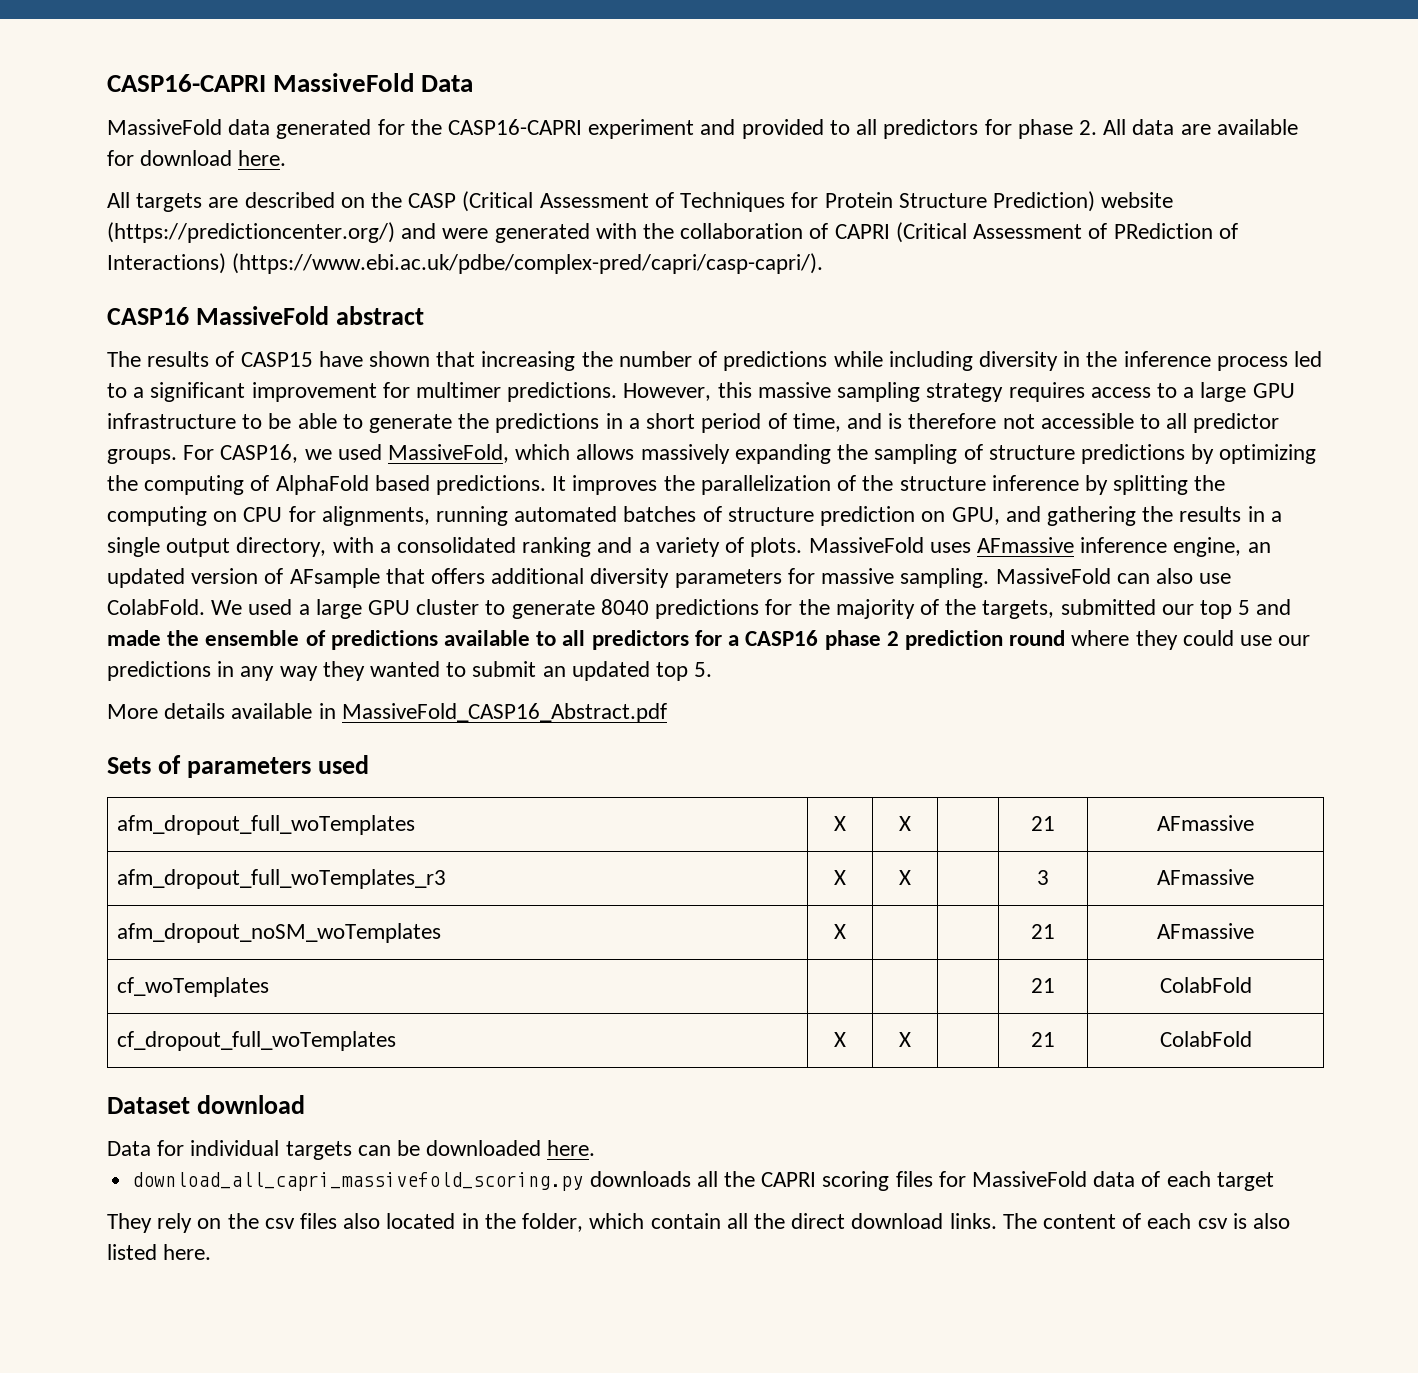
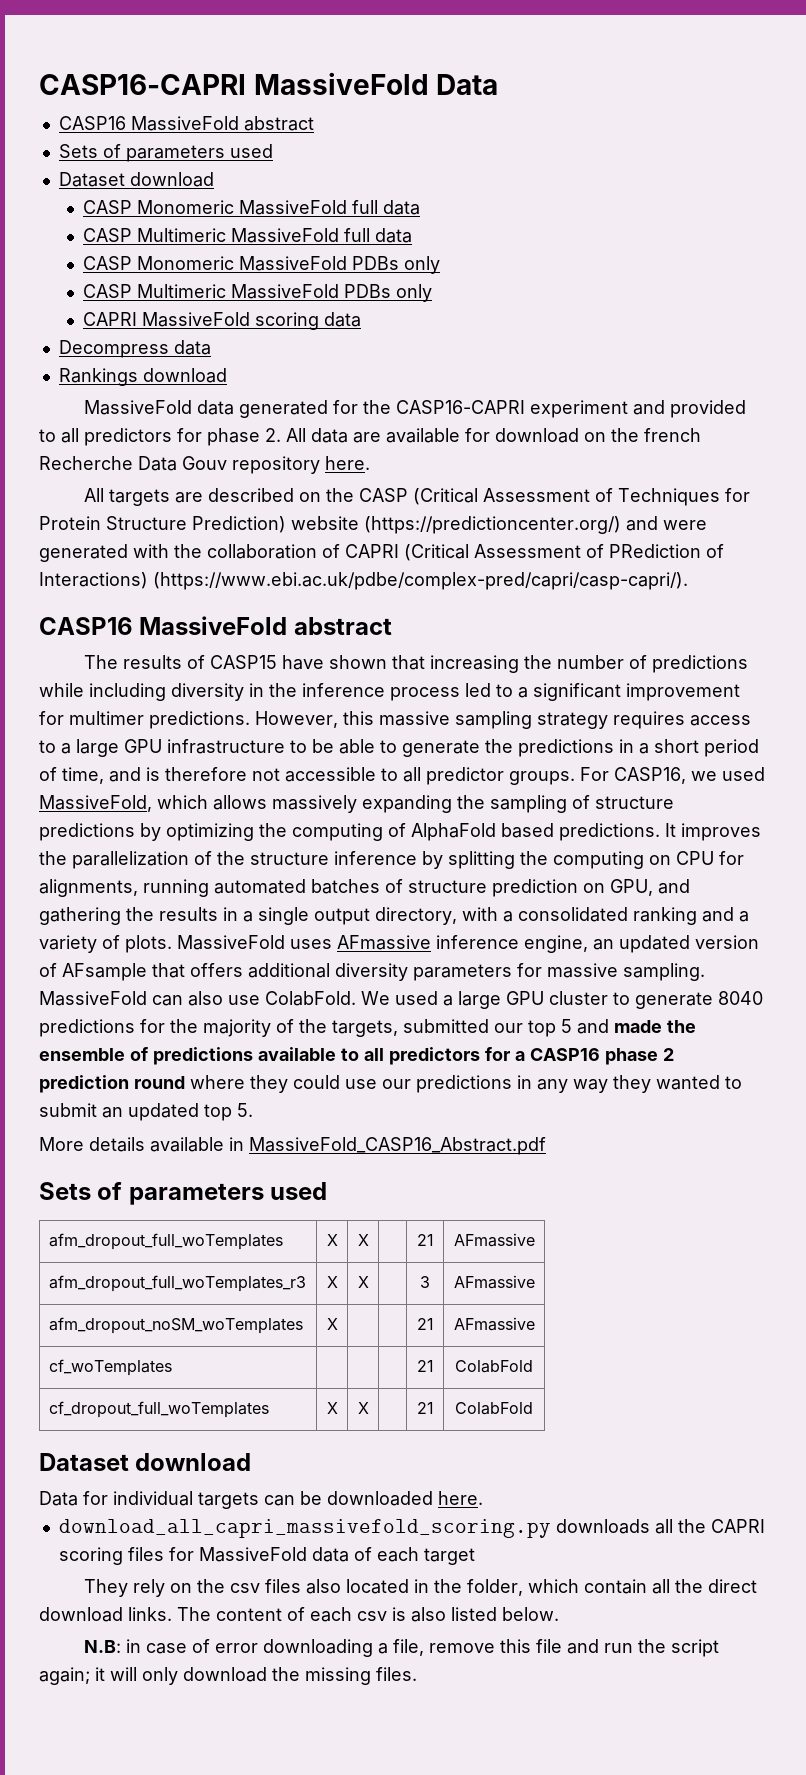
(474, 83) none -> [58,116,314,131] [58,144,273,162] [58,172,214,187] [83,200,421,215] [83,228,413,243] [83,256,441,274] [83,284,433,302] [83,312,362,330] [58,340,211,358] [58,368,227,386] // CASP16 MassiveFold abstract // Sets of parameters used // Dataset download // CASP Monomeric MassiveFold full data // CASP Multimeric MassiveFold full data // CASP Monomeric MassiveFold PDBs only // CASP Multimeric MassiveFold PDBs only // CAPRI MassiveFold scoring data // Decompress data // Rankings download
(233, 158) none -> [584,428,701,442] [39,456,320,474] on the french Recherche Data Gouv repository
[163,1244,212,1260] here. -> [502,1607,559,1621] [83,1639,719,1657] [39,1667,417,1685] below. // N.B: in case of error downloading a file, remove this file and run the script again; it will only download the missing files.

